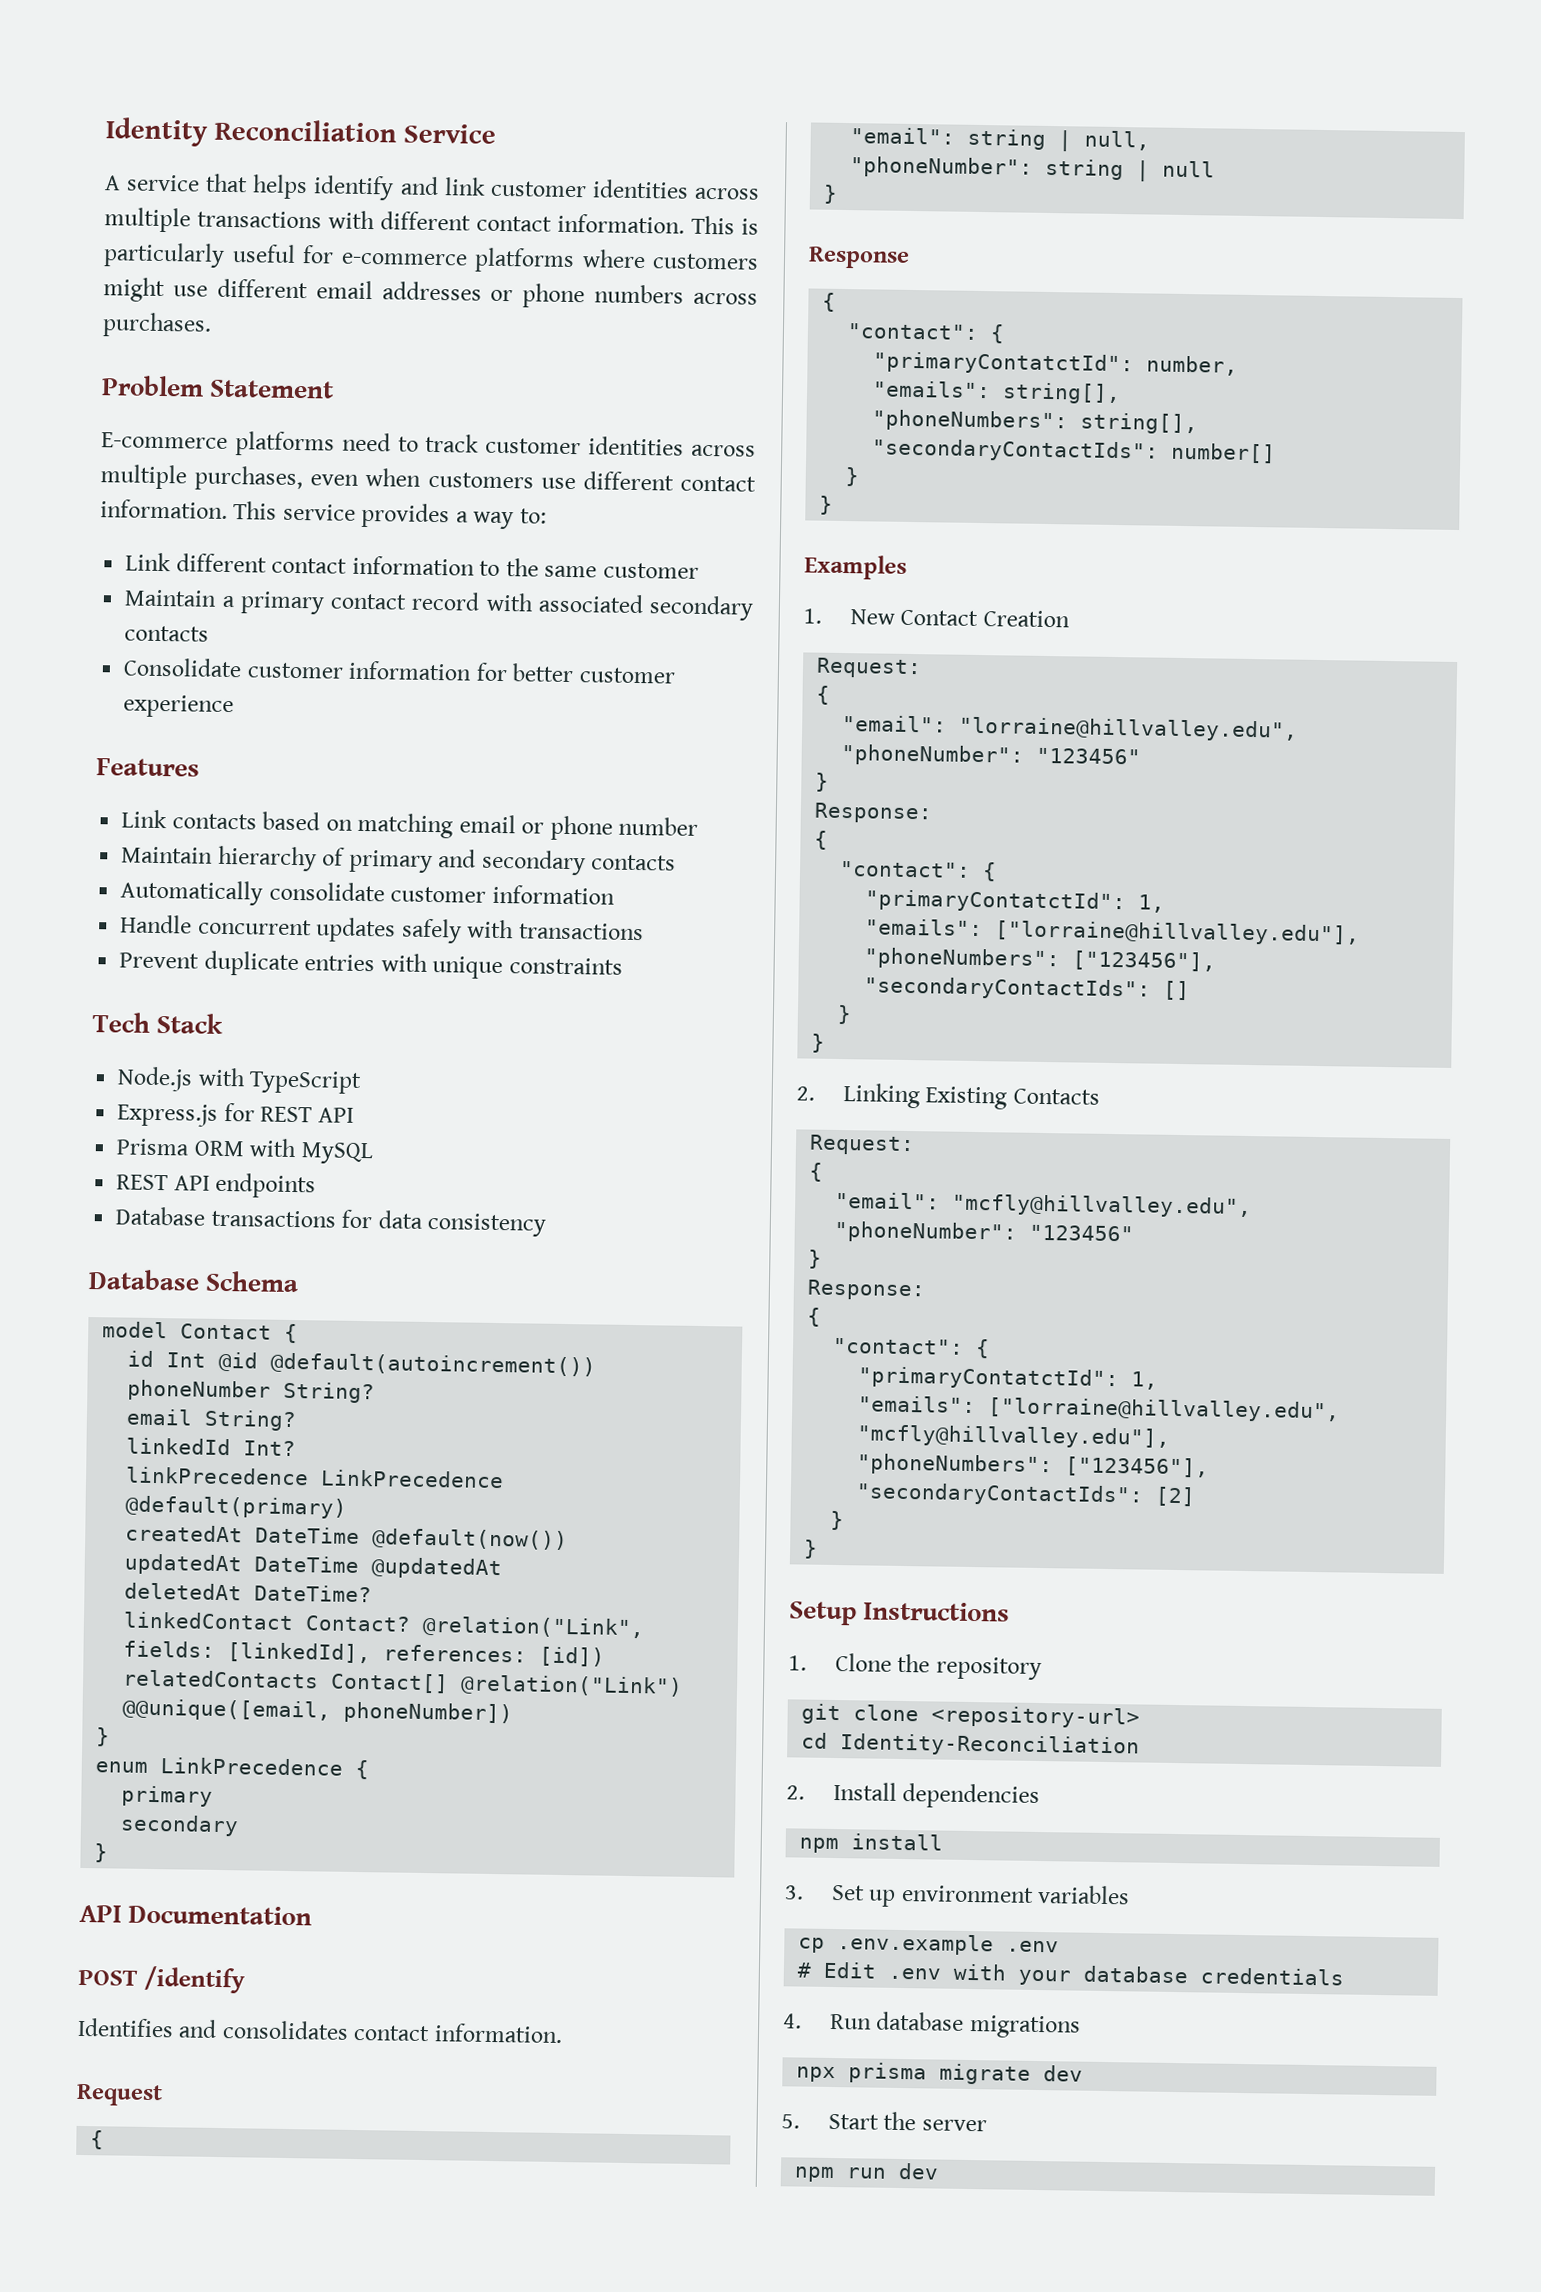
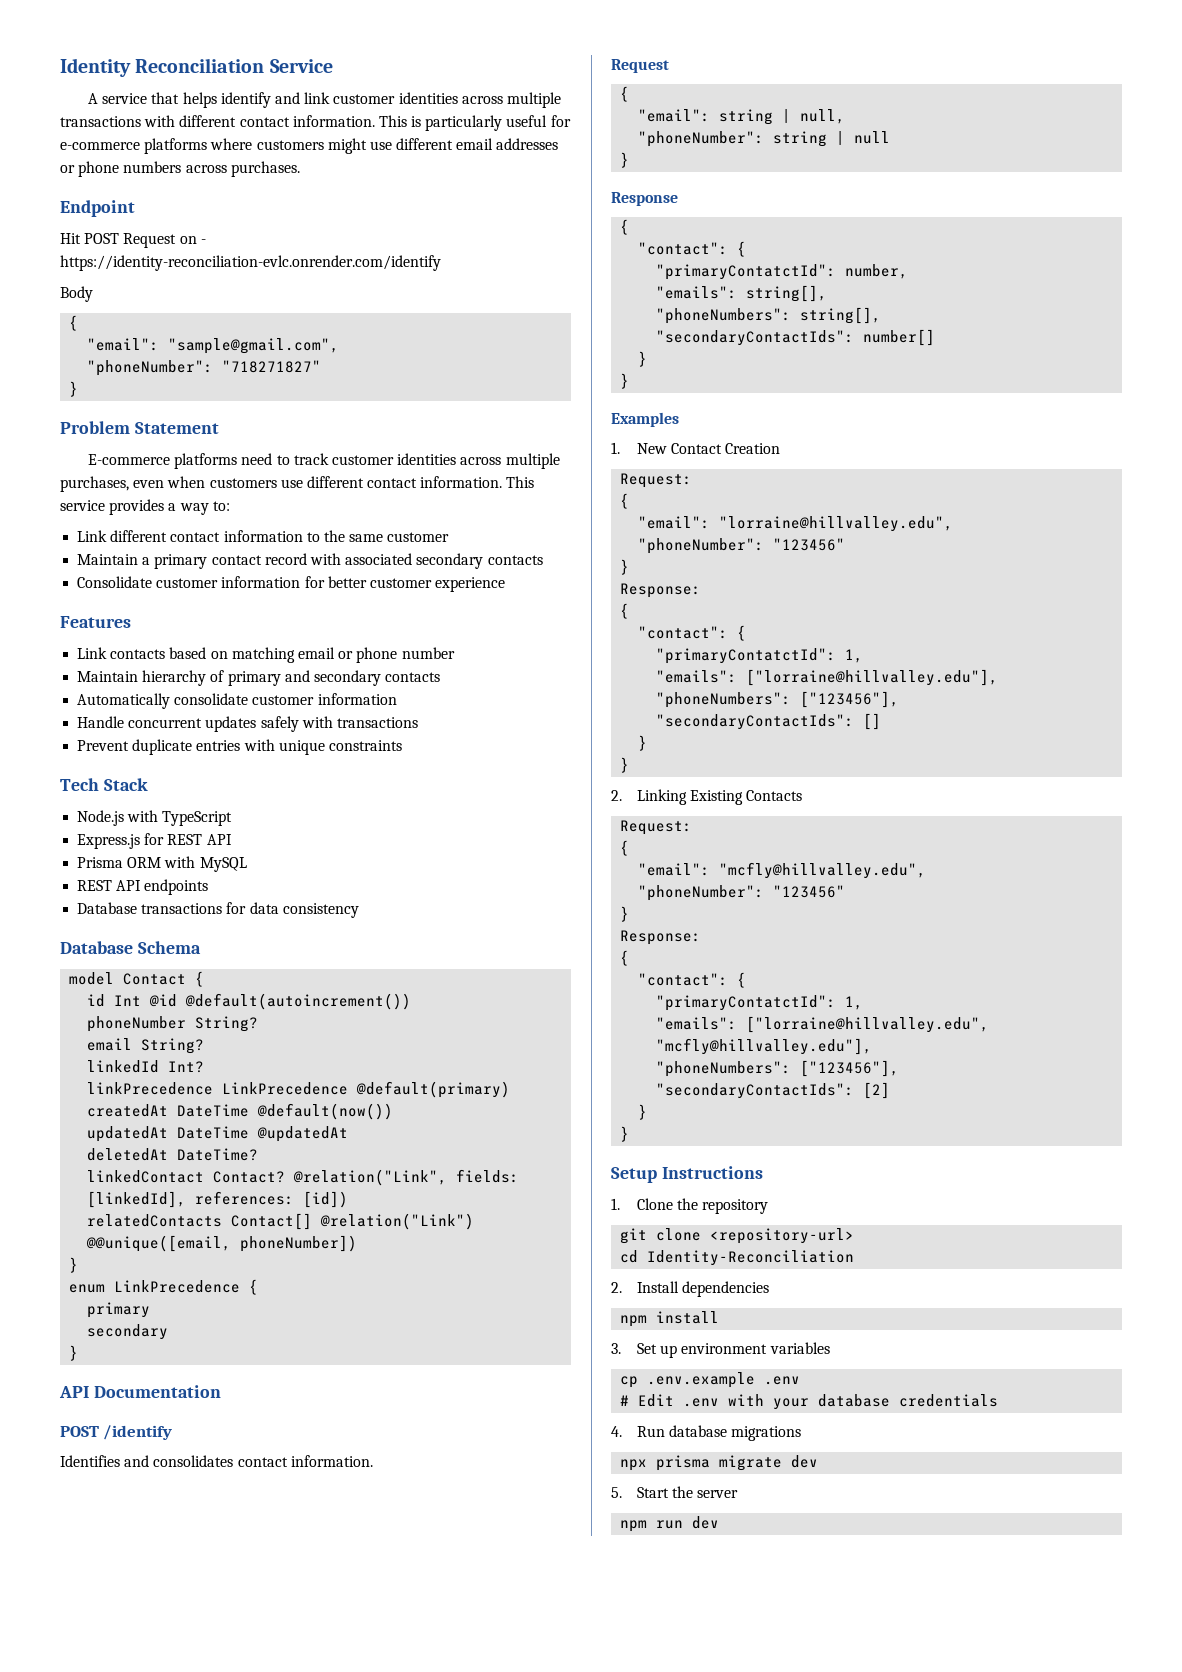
(212, 325) none -> [60,200,135,217] [60,233,206,248] [60,255,441,271] [60,286,93,302] [69,315,79,331] [87,338,340,354] [87,360,322,376] [69,381,79,397] // Endpoint // Hit POST Request on - https://identity-reconciliation-evlc.onrender.com/identify // Body // { // "email": "sample@gmail.com", // "phoneNumber": "718271827" // }

